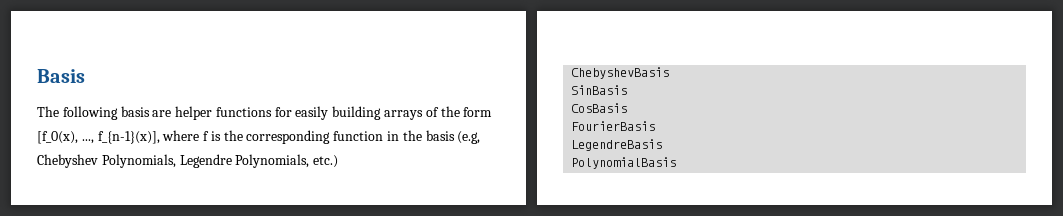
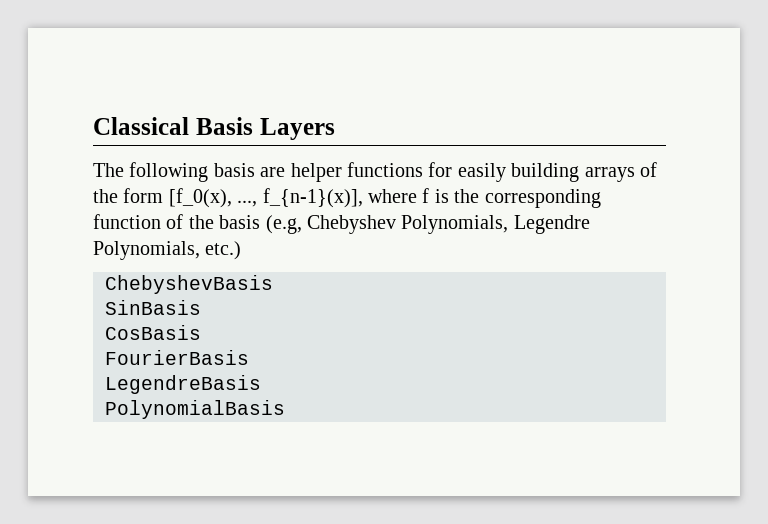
(37, 76) none -> [93,117,189,135] Classical
(85, 76) none -> [259,118,335,140] Layers
[387,131,400,141] in -> [166,214,184,229] of

